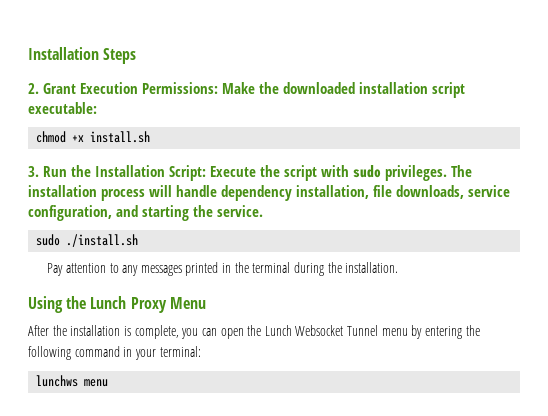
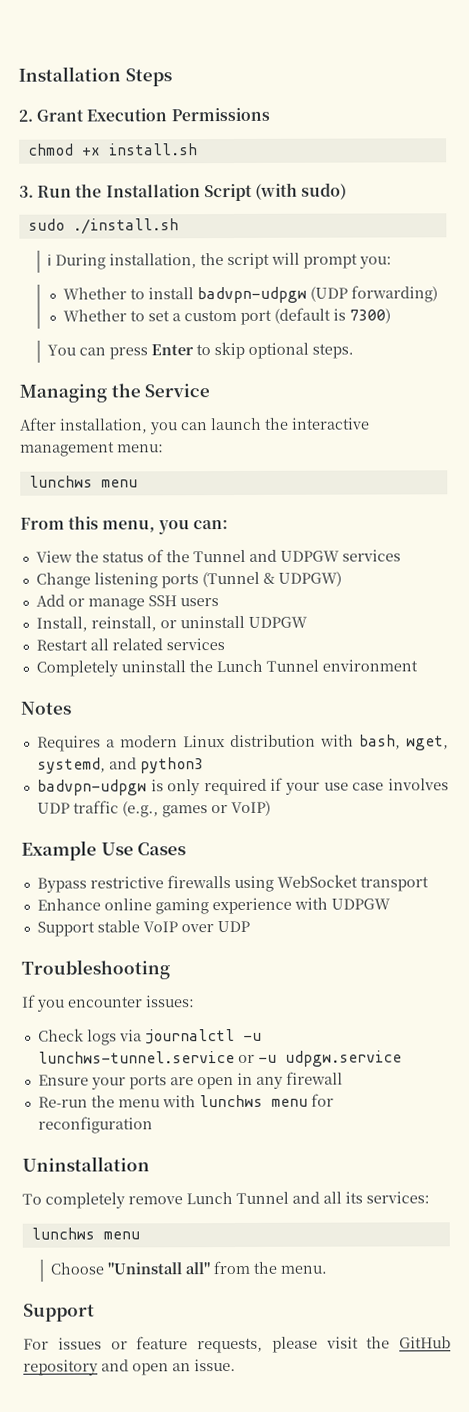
[142,82,465,98] [28,102,97,114] Permissions: Make the downloaded installation script executable: -> [170,107,270,122] Permissions
[169,165,472,181] [28,185,510,201] [28,205,263,221] [36,234,139,247] [47,262,399,276] [28,296,206,313] [28,325,480,339] [28,346,201,360] [36,375,109,387] Script: Execute the script with sudo privileges. The installation process will handle dependency installation, file downloads, service configuration, and starting the service. // sudo ./install.sh // Pay attention to any messages printed in the terminal during the installation. // Using the Lunch Proxy Menu // After the installation is complete, you can open the Lunch Websocket Tunnel menu by entering the following command in your terminal: // lunchws menu -> [203,182,348,202] [27,218,179,235] [46,252,392,270] [62,285,438,304] [62,307,391,325] [46,341,354,360] [19,383,211,403] [19,417,370,435] [20,441,164,457] [28,475,138,488] [20,515,228,535] [35,549,401,563] [35,571,342,589] [35,594,219,611] [35,615,308,632] [35,638,225,651] [35,659,418,677] [20,701,72,715] [36,734,450,752] [36,757,204,774] [36,777,450,796] [36,800,271,818] [21,840,187,861] [36,874,429,893] [36,897,391,915] [36,920,250,937] [21,959,170,980] [22,994,195,1012] [37,1028,262,1046] [37,1050,402,1067] [37,1071,343,1090] [37,1093,334,1108] [37,1116,153,1134] [22,1156,150,1172] [22,1191,430,1209] [30,1227,140,1240] [49,1260,327,1275] [23,1303,95,1322] [23,1336,451,1354] [23,1359,236,1376] Script (with sudo) // sudo ./install.sh // ℹ During installation, the script will prompt you: // Whether to install badvpn-udpgw (UDP forwarding) // Whether to set a custom port (default is 7300) // You can press Enter to skip optional steps. // Managing the Service // After installation, you can launch the interactive management menu: // lunchws menu // From this menu, you can: // View the status of the Tunnel and UDPGW services // Change listening ports (Tunnel & UDPGW) // Add or manage SSH users // Install, reinstall, or uninstall UDPGW // Restart all related services // Completely uninstall the Lunch Tunnel environment // Notes // Requires a modern Linux distribution with bash, wget, systemd, and python3 // badvpn-udpgw is only required if your use case involves UDP traffic (e.g., games or VoIP) // Example Use Cases // Bypass restrictive firewalls using WebSocket transport // Enhance online gaming experience with UDPGW // Support stable VoIP over UDP // Troubleshooting // If you encounter issues: // Check logs via journalctl -u lunchws-tunnel.service or -u udpgw.service // Ensure your ports are open in any firewall // Re-run the menu with lunchws menu for reconfiguration // Uninstallation // To completely remove Lunch Tunnel and all its services: // lunchws menu // Choose "Uninstall all" from the menu. // Support // For issues or feature requests, please visit the GitHub repository and open an issue.

